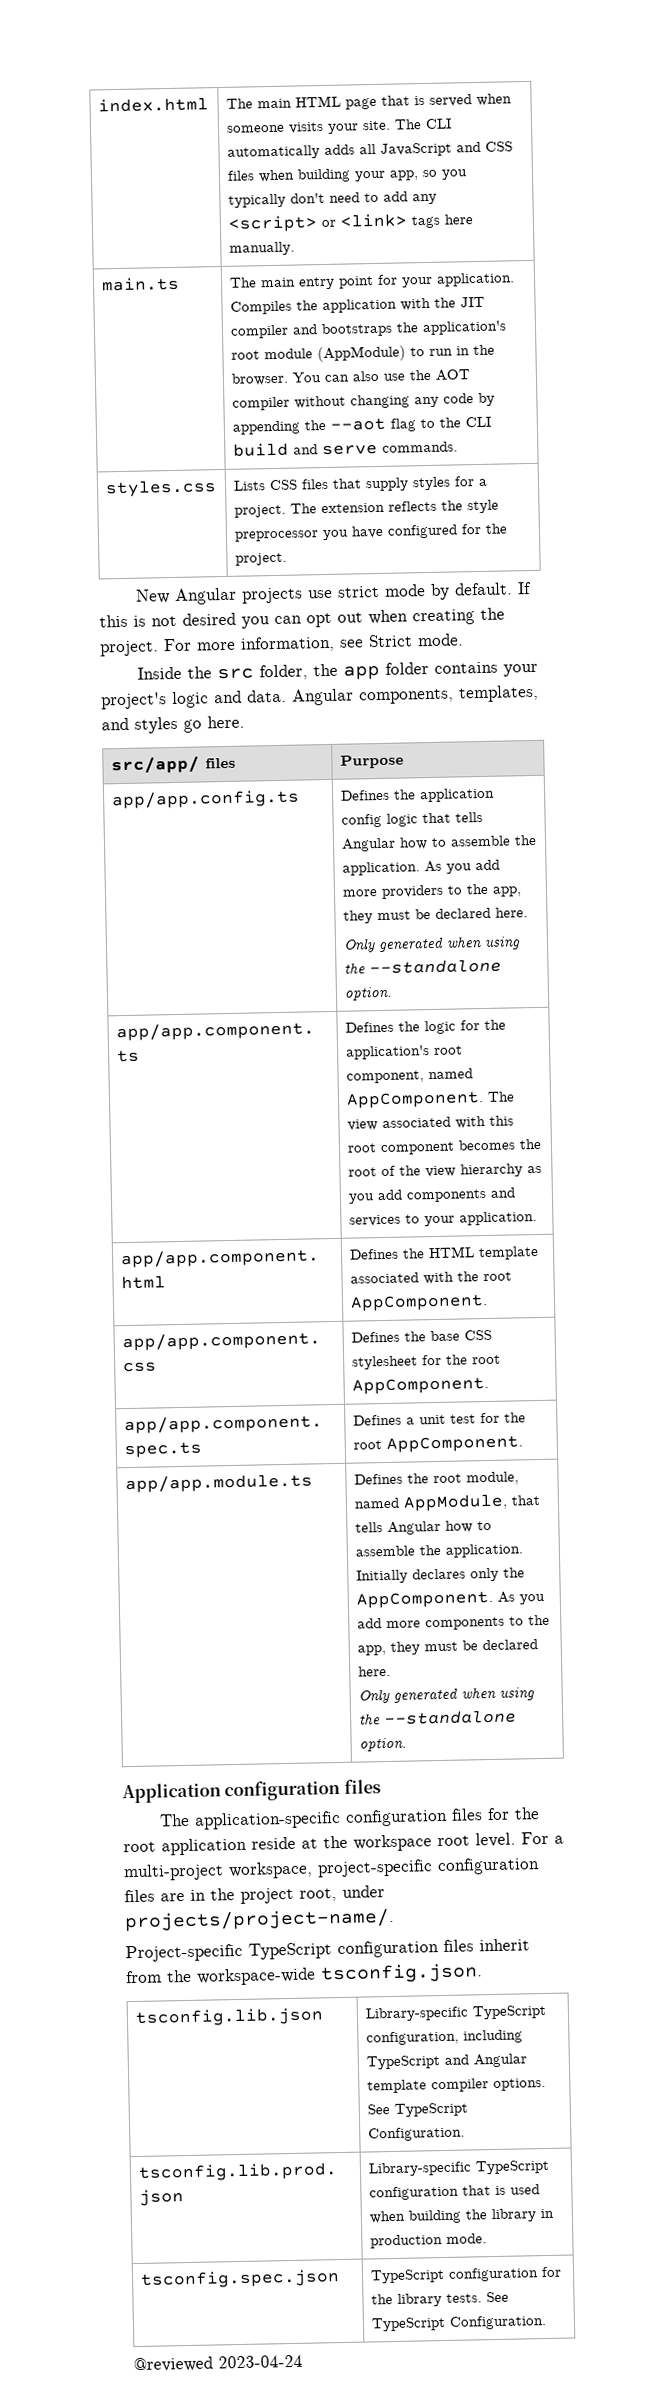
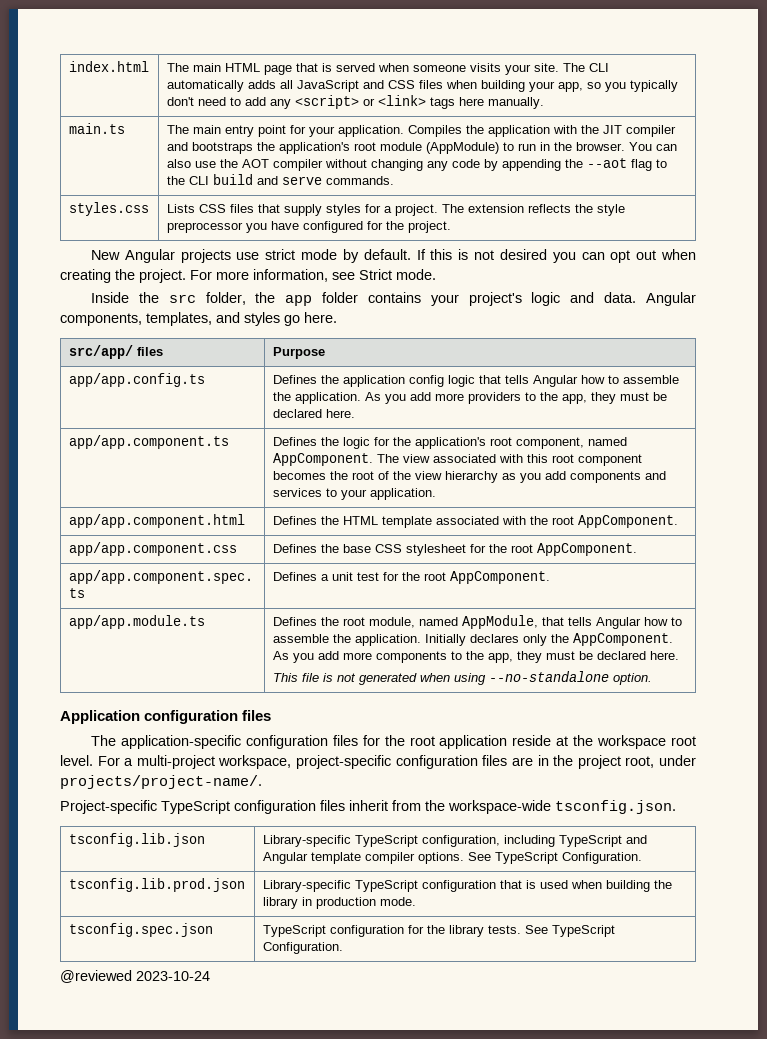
[342,936,521,953] [343,958,502,975] [343,986,393,1001] // Only generated when using the --standalone option. -> (355, 413) none
[357,1686,535,1704] [358,1709,517,1726] Only generated when using the --standalone -> [272,671,609,685] This file is not generated when using --no-standalone
[218,2354,303,2369] 2023-04-24 -> [136,971,210,981] 2023-10-24

